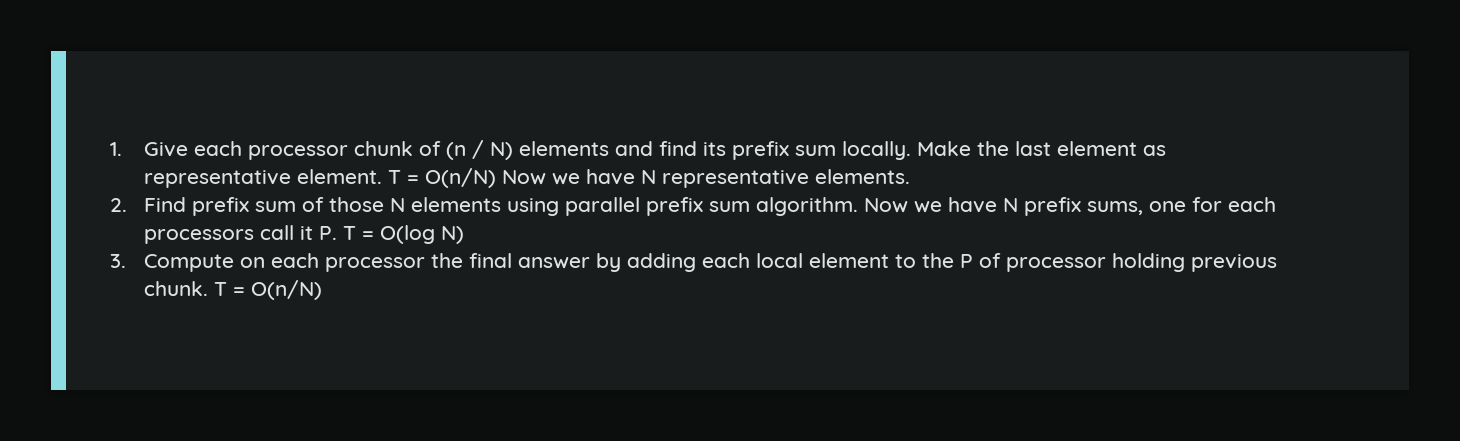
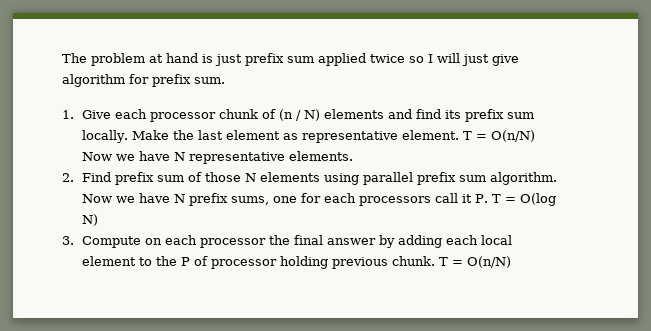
(110, 149) none -> [62,53,519,66] [62,74,225,87] The problem at hand is just prefix sum applied twice so I will just give algorithm for prefix sum. //

